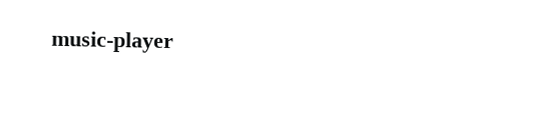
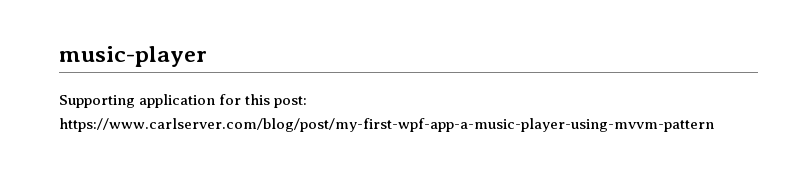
(174, 42) none -> [59,94,308,108] [59,118,714,132] // Supporting application for this post: https://www.carlserver.com/blog/post/my-first-wpf-app-a-music-player-using-mvvm-pattern

